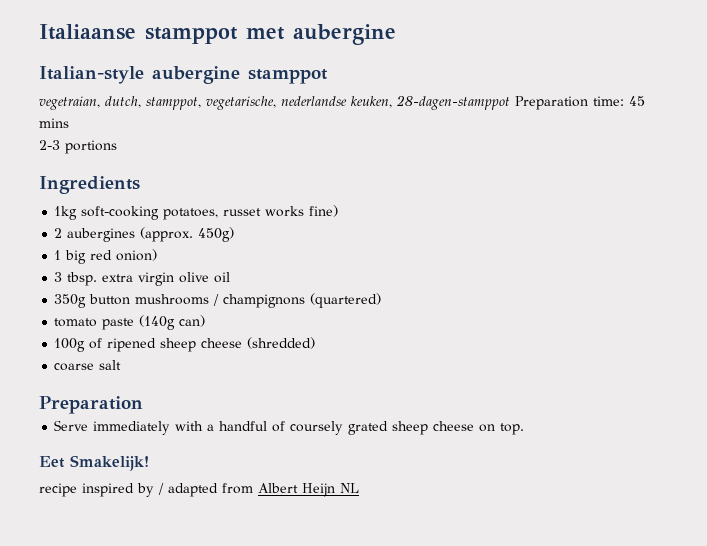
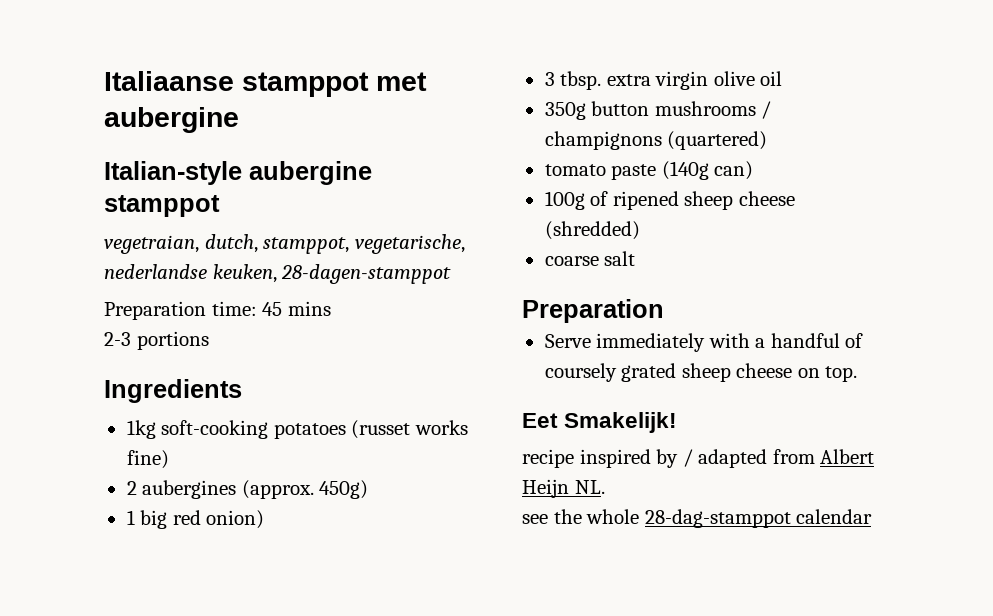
(510, 102) none -> (452, 274) //
[163,208,262,220] potatoes, russet -> [273,420,411,439] potatoes (russet
[340,483,359,493] NL -> [574,480,605,494] [522,509,873,528] NL. // see the whole 28-dag-stamppot calendar

